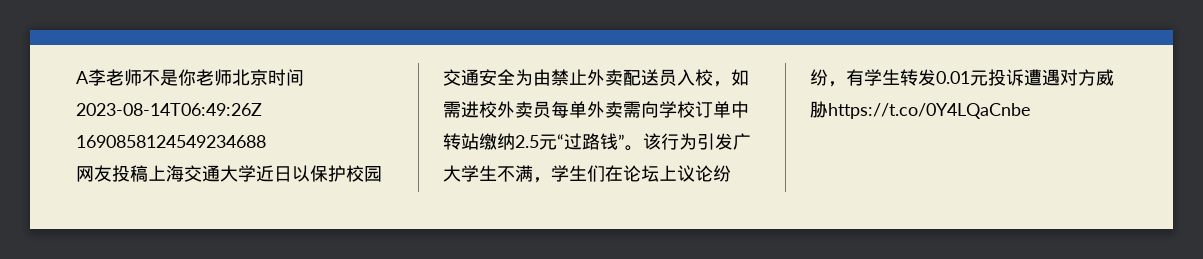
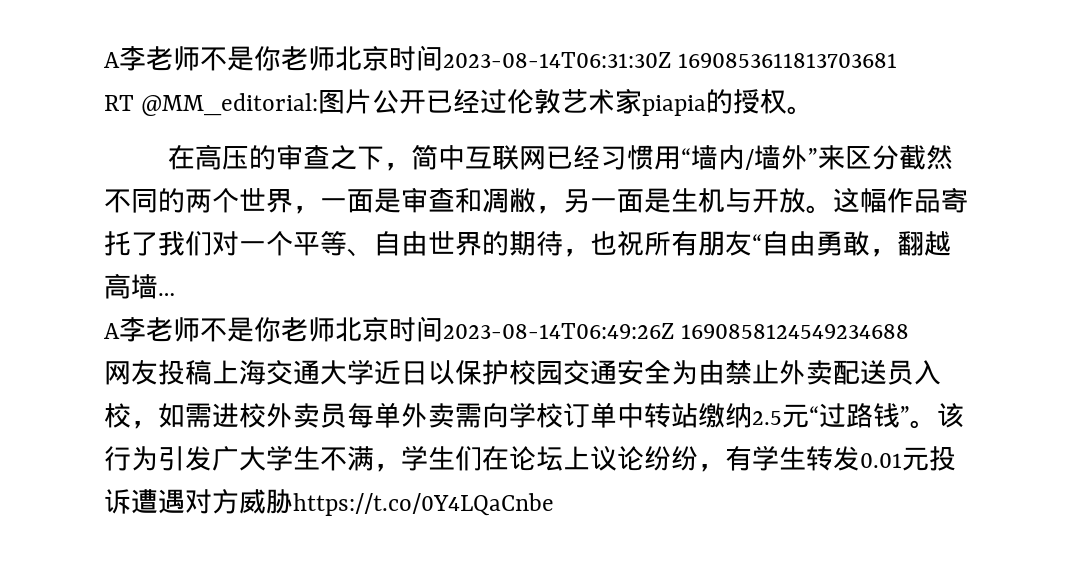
[76,69,304,86] A李老师不是你老师北京时间 -> [104,45,898,71] [104,88,815,116] [168,144,954,171] [104,187,968,214] [104,230,951,257] [104,273,175,299] [104,316,443,342] A李老师不是你老师北京时间2023-08-14T06:31:30Z 1690853611813703681 // RT @MM_editorial:图片公开已经过伦敦艺术家piapia的授权。 // 在高压的审查之下，简中互联网已经习惯用“墙内/墙外”来区分截然不同的两个世界，一面是审查和凋敝，另一面是生机与开放。这幅作品寄托了我们对一个平等、自由世界的期待，也祝所有朋友“自由勇敢，翻越高墙… // A李老师不是你老师北京时间

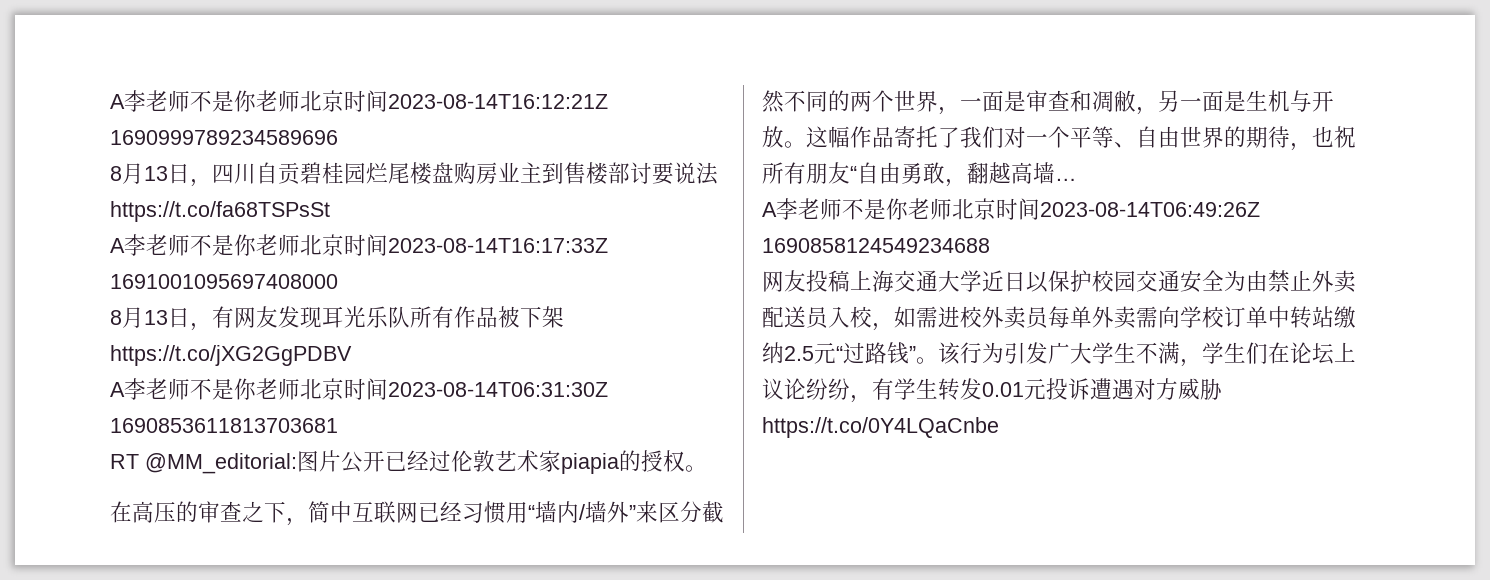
[104,45,443,71] A李老师不是你老师北京时间 -> [110,90,608,112] [110,130,338,145] [110,162,718,187] [110,201,330,222] [110,234,608,256] [110,274,338,289] [110,306,564,331] [110,345,352,366] [110,378,388,400] A李老师不是你老师北京时间2023-08-14T16:12:21Z 1690999789234589696 // 8月13日，四川自贡碧桂园烂尾楼盘购房业主到售楼部讨要说法https://t.co/fa68TSPsSt // A李老师不是你老师北京时间2023-08-14T16:17:33Z 1691001095697408000 // 8月13日，有网友发现耳光乐队所有作品被下架https://t.co/jXG2GgPDBV // A李老师不是你老师北京时间

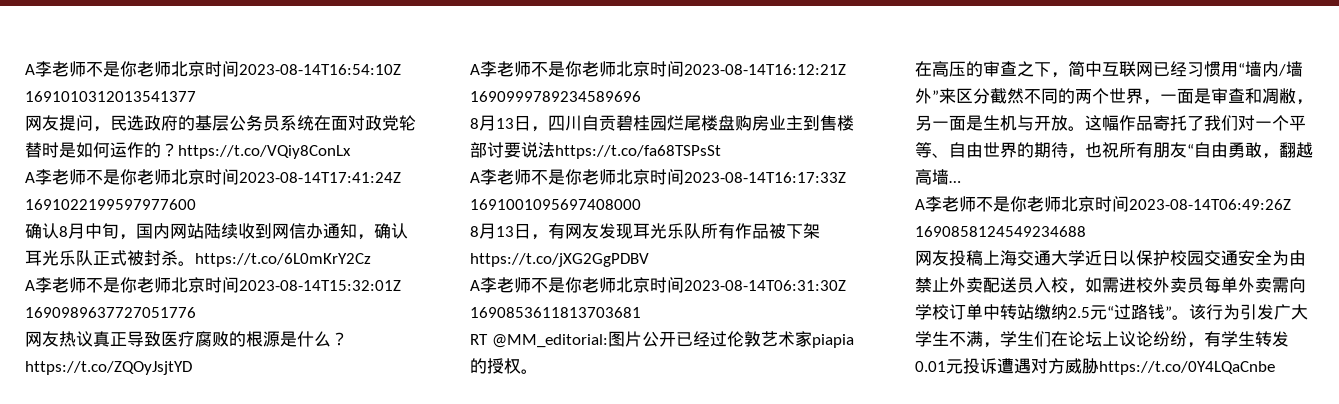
[110,90,388,112] A李老师不是你老师北京时间 -> [25,61,401,77] [25,91,196,102] [25,115,416,132] [25,142,351,159] [25,169,401,185] [25,199,196,210] [25,223,408,240] [25,250,371,267] [25,277,401,293] [25,307,196,318] [25,331,348,347] [25,361,192,375] [470,61,684,77] A李老师不是你老师北京时间2023-08-14T16:54:10Z 1691010312013541377 // 网友提问，民选政府的基层公务员系统在面对政党轮替时是如何运作的？https://t.co/VQiy8ConLx // A李老师不是你老师北京时间2023-08-14T17:41:24Z 1691022199597977600 // 确认8月中旬，国内网站陆续收到网信办通知，确认耳光乐队正式被封杀。https://t.co/6L0mKrY2Cz // A李老师不是你老师北京时间2023-08-14T15:32:01Z 1690989637727051776 // 网友热议真正导致医疗腐败的根源是什么？https://t.co/ZQOyJsjtYD // A李老师不是你老师北京时间

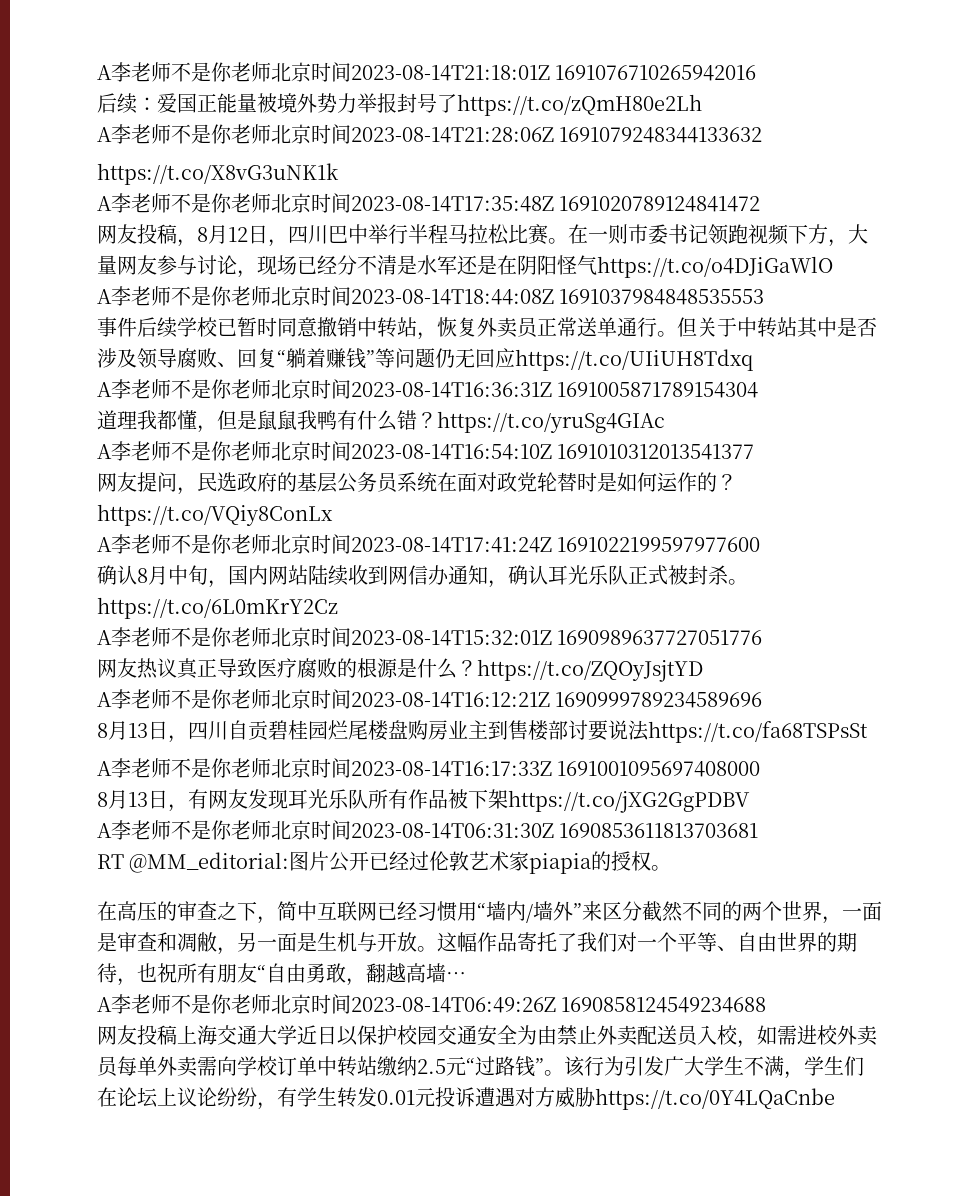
[25,61,239,77] A李老师不是你老师北京时间 -> [97,62,757,82] [97,93,702,116] [97,124,763,144] [97,163,339,185] [97,193,761,213] [97,224,868,247] [97,255,833,278] [97,286,765,306] [97,317,877,340] [97,348,753,371] [97,379,759,399] [97,410,665,433] [97,441,351,461] A李老师不是你老师北京时间2023-08-14T21:18:01Z 1691076710265942016 // 后续：爱国正能量被境外势力举报封号了https://t.co/zQmH80e2Lh // A李老师不是你老师北京时间2023-08-14T21:28:06Z 1691079248344133632 // https://t.co/X8vG3uNK1k // A李老师不是你老师北京时间2023-08-14T17:35:48Z 1691020789124841472 // 网友投稿，8月12日，四川巴中举行半程马拉松比赛。在一则市委书记领跑视频下方，大量网友参与讨论，现场已经分不清是水军还是在阴阳怪气https://t.co/o4DJiGaWlO // A李老师不是你老师北京时间2023-08-14T18:44:08Z 1691037984848535553 // 事件后续学校已暂时同意撤销中转站，恢复外卖员正常送单通行。但关于中转站其中是否涉及领导腐败、回复“躺着赚钱”等问题仍无回应https://t.co/UIiUH8Tdxq // A李老师不是你老师北京时间2023-08-14T16:36:31Z 1691005871789154304 // 道理我都懂，但是鼠鼠我鸭有什么错？https://t.co/yruSg4GIAc // A李老师不是你老师北京时间

